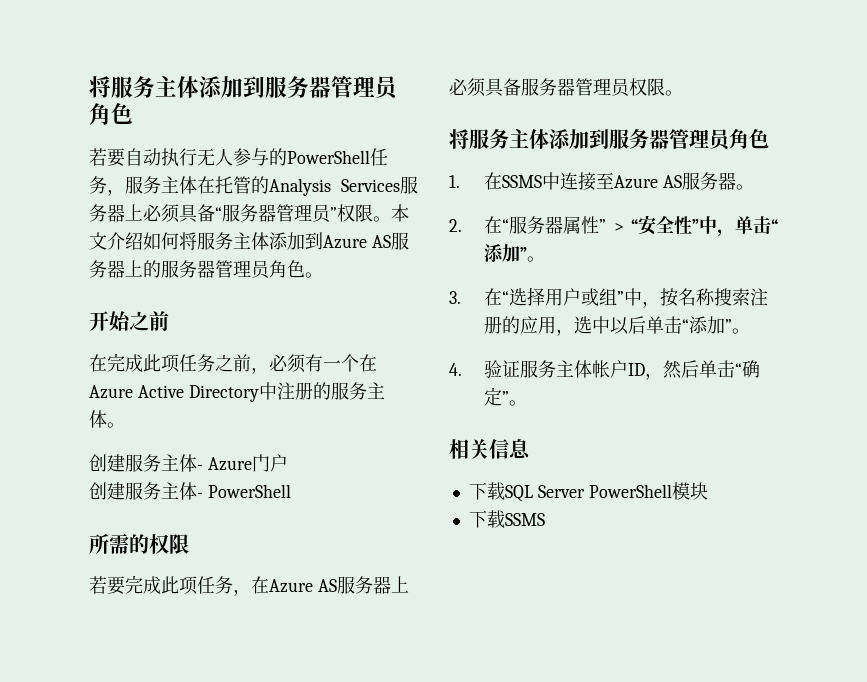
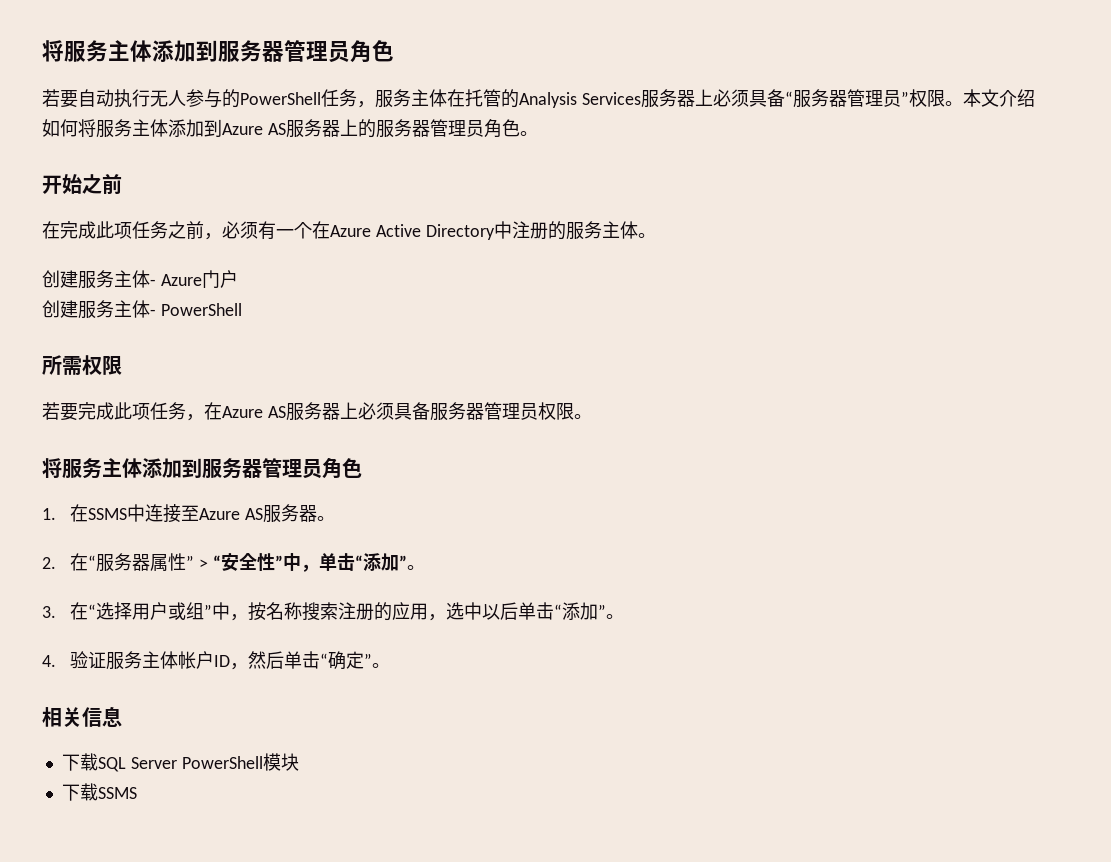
[129,534,149,554] 的 -> (82, 365) none

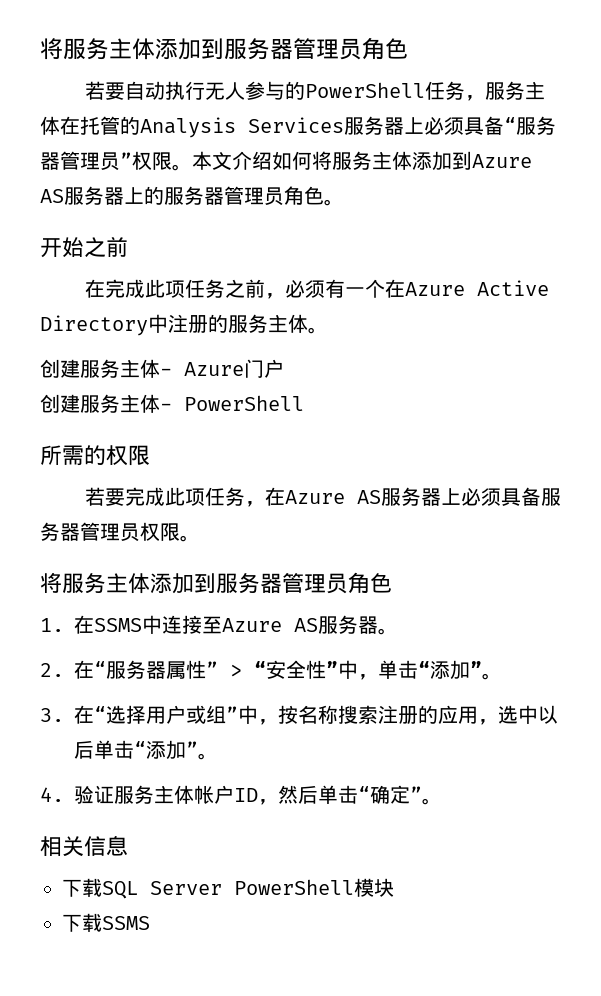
(82, 365) none -> [84,445,106,465] 的

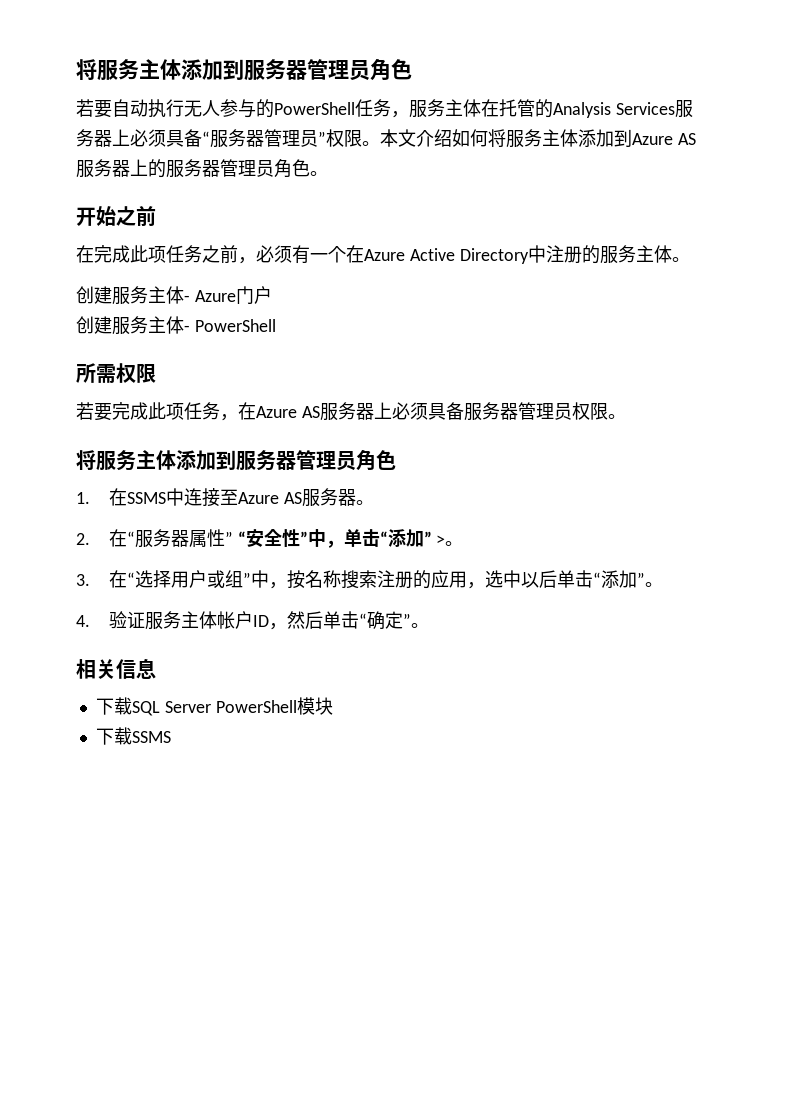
[84,445,106,465] 的 -> (116, 373) none
[230,664,242,677] > -> (233, 538) none
(482, 669) none -> [436,535,446,545] >

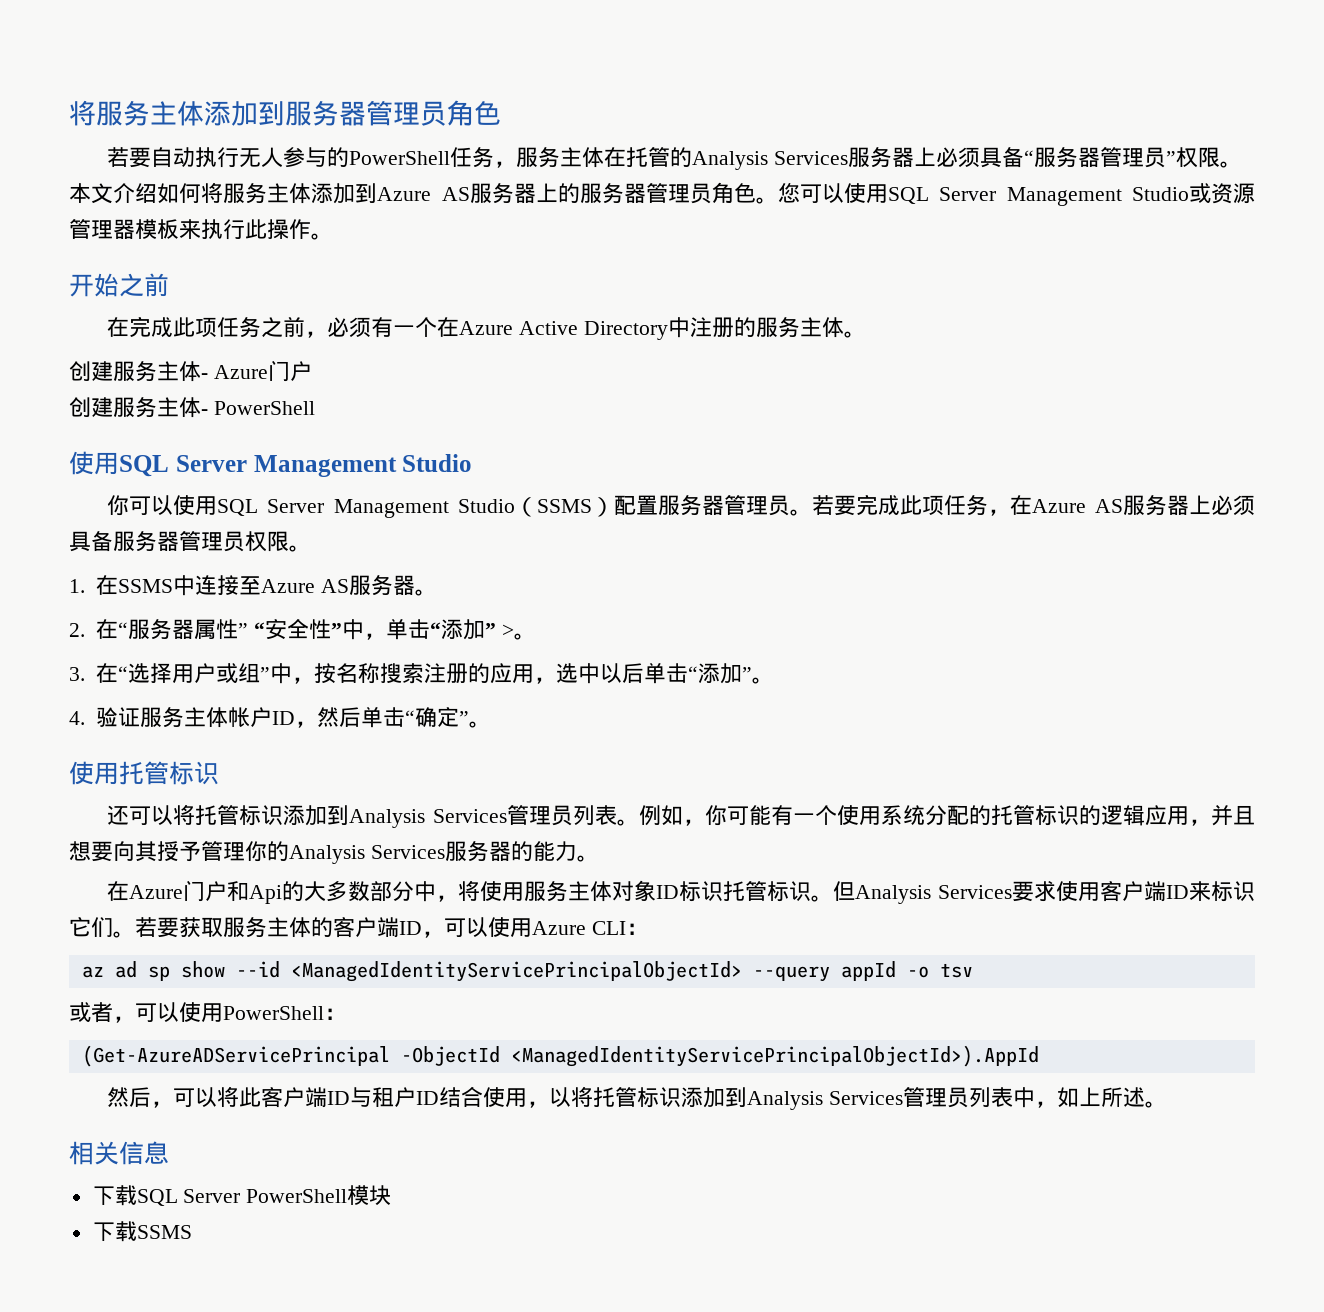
(328, 173) none -> [777,182,1255,206] [69,219,333,240] 您可以使用SQL Server Management Studio或资源管理器模板来执行此操作。
[76,363,156,383] 所需权限 // -> [69,451,473,477] [107,495,812,518] 使用SQL Server Management Studio // 你可以使用SQL Server Management Studio（SSMS）配置服务器管理员。
[76,449,396,471] // 将服务主体添加到服务器管理员角色 -> (311, 548) none
(429, 625) none -> [69,761,219,785] [107,804,1255,828] [69,841,599,864] [107,880,1255,904] [69,917,648,938] [81,961,973,982] [69,1002,346,1023] [81,1045,1039,1067] [107,1086,1167,1110] // 使用托管标识 // 还可以将托管标识添加到Analysis Services管理员列表。例如，你可能有一个使用系统分配的托管标识的逻辑应用，并且想要向其授予管理你的Analysis Services服务器的能力。 // 在Azure门户和Api的大多数部分中，将使用服务主体对象ID标识托管标识。但Analysis Services要求使用客户端ID来标识它们。若要获取服务主体的客户端ID，可以使用Azure CLI： // az ad sp show --id <ManagedIdentityServicePrincipalObjectId> --query appId -o tsv // 或者，可以使用PowerShell： // (Get-AzureADServicePrincipal -ObjectId <ManagedIdentityServicePrincipalObjectId>).AppId // 然后，可以将此客户端ID与租户ID结合使用，以将托管标识添加到Analysis Services管理员列表中，如上所述。

